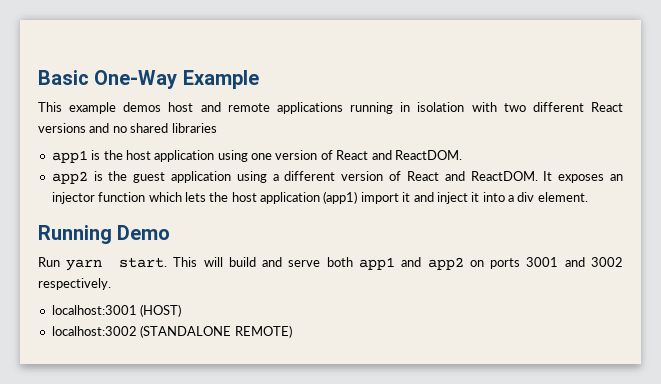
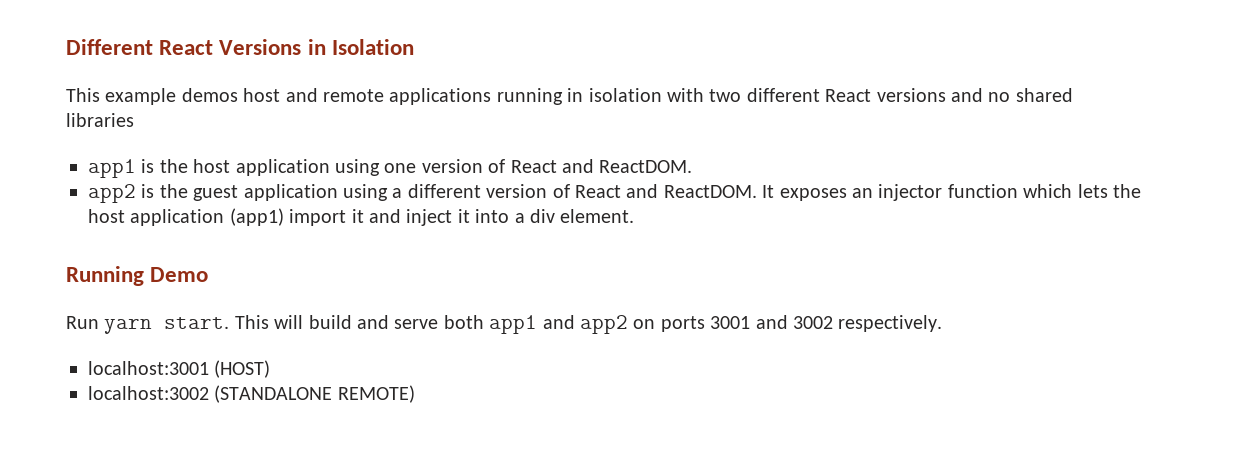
[38,70,259,89] Basic One-Way Example -> [66,39,414,55] Different React Versions in Isolation

